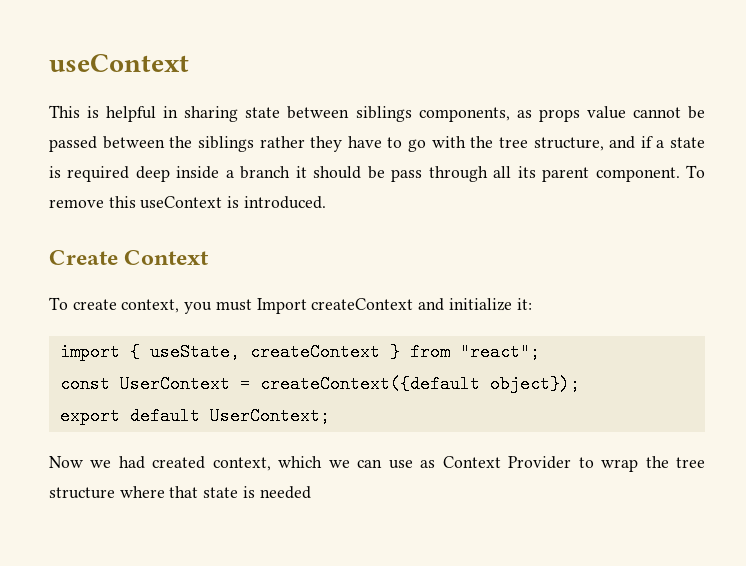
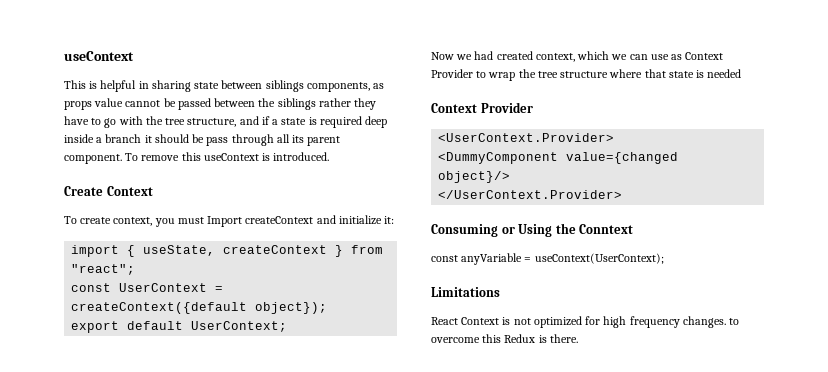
(311, 492) none -> [431,102,533,113] [438,133,615,142] [438,152,679,164] [438,171,511,183] [438,190,623,199] [431,223,634,237] [431,253,664,265] [431,287,500,297] [431,316,740,328] [431,334,578,343] // Context Provider // <UserContext.Provider> // <DummyComponent value={changed object}/> // </UserContext.Provider> // Consuming or Using the Conntext // const anyVariable = useContext(UserContext); // Limitations // React Context is not optimized for high frequency changes. to overcome this Redux is there.

